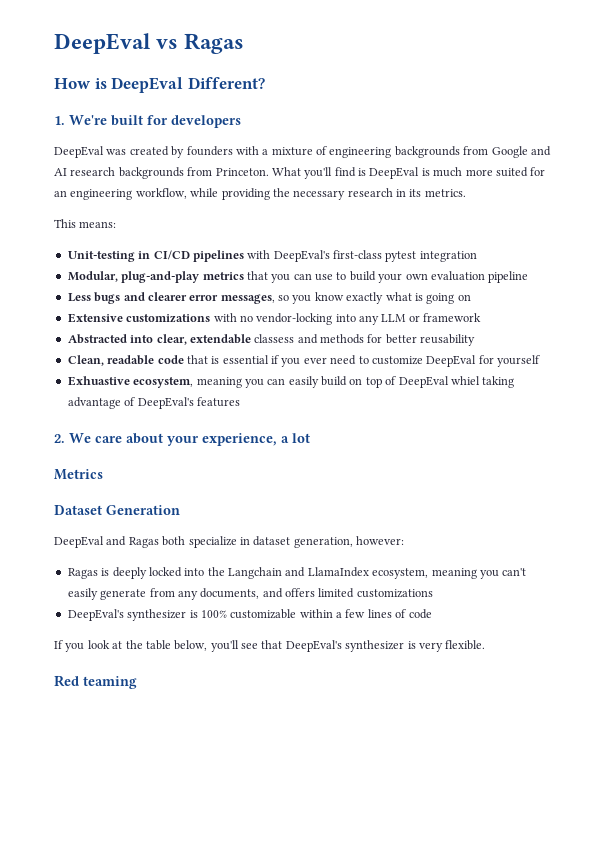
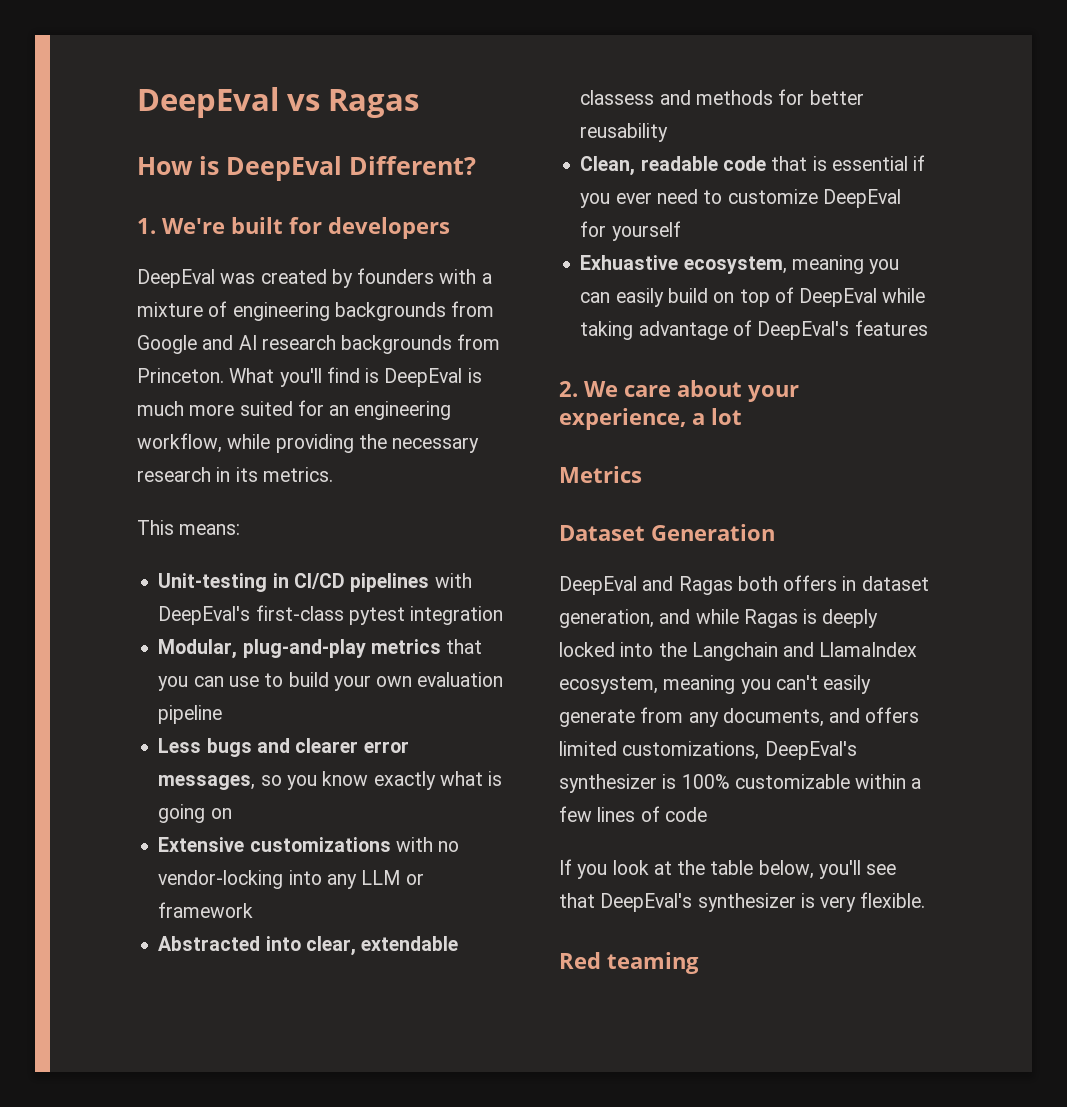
[450,376,480,385] whiel -> [882,288,926,303] while
[188,536,237,548] specialize -> [783,575,838,591] offers
[356,536,404,545] however: // -> [659,609,739,624] and while
[356,589,433,598] customizations // -> [622,741,760,760] customizations,

